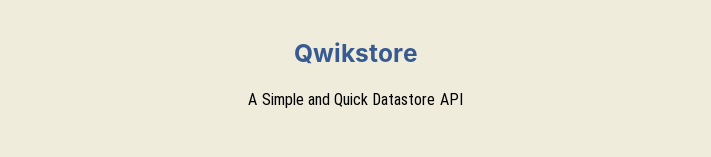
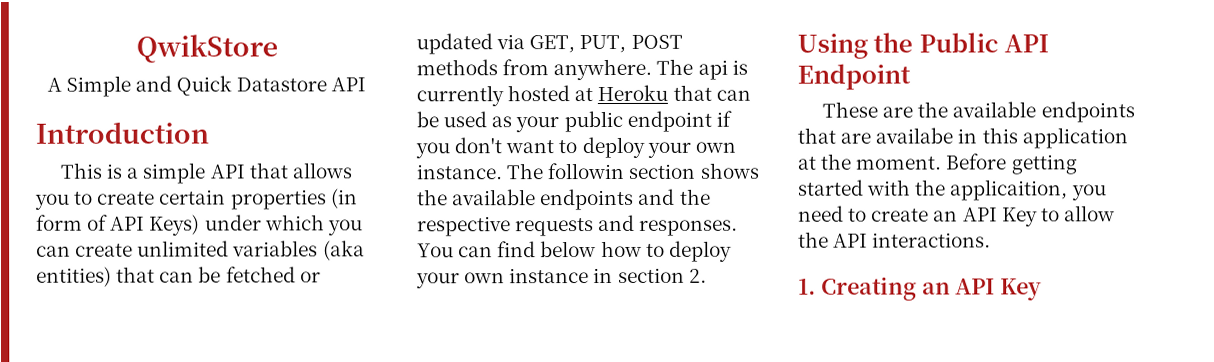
[293,42,418,64] Qwikstore -> [135,34,278,63] QwikStore
(463, 99) none -> [35,121,209,144] [59,162,352,184] [35,188,358,210] [36,214,363,236] [36,240,365,261] [36,266,321,287] [416,33,683,55] [416,58,748,81] [416,84,751,107] [416,110,732,133] [415,136,736,159] [416,162,759,180] [417,188,711,211] [417,214,739,237] [417,240,732,262] [416,267,707,289] [797,32,1050,59] [797,63,911,90] [821,101,1135,123] [797,127,1128,149] [797,153,1077,175] [797,179,1107,201] [798,205,1115,227] [798,231,992,248] [798,276,1043,301] // Introduction // This is a simple API that allows you to create certain properties (in form of API Keys) under which you can create unlimited variables (aka entities) that can be fetched or updated via GET, PUT, POST methods from anywhere. The api is currently hosted at Heroku that can be used as your public endpoint if you don't want to deploy your own instance. The followin section shows the available endpoints and the respective requests and responses. You can find below how to deploy your own instance in section 2. // Using the Public API Endpoint // These are the available endpoints that are availabe in this application at the moment. Before getting started with the applicaition, you need to create an API Key to allow the API interactions. // 1. Creating an API Key

